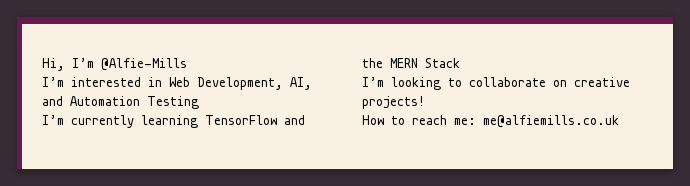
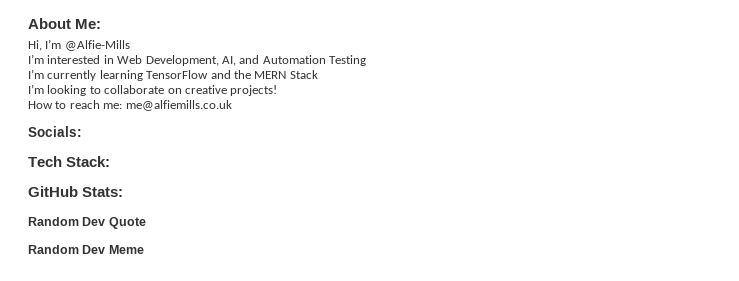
(42, 64) none -> [28,18,102,29] About Me: //
(619, 121) none -> [28,126,82,137] [28,156,111,167] [28,186,124,197] [28,217,146,229] [28,245,144,254] // Socials: // Tech Stack: // GitHub Stats: // Random Dev Quote // Random Dev Meme

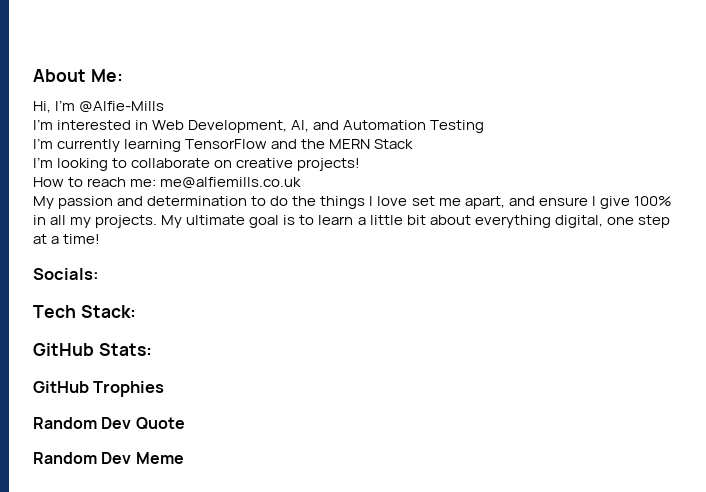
(232, 105) none -> [33,196,672,209] [33,215,670,228] [33,234,101,244] // My passion and determination to do the things I love set me apart, and ensure I give 100% in all my projects. My ultimate goal is to learn a little bit about everything digital, one step at a time!
(124, 192) none -> [33,381,165,397] // GitHub Trophies

